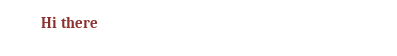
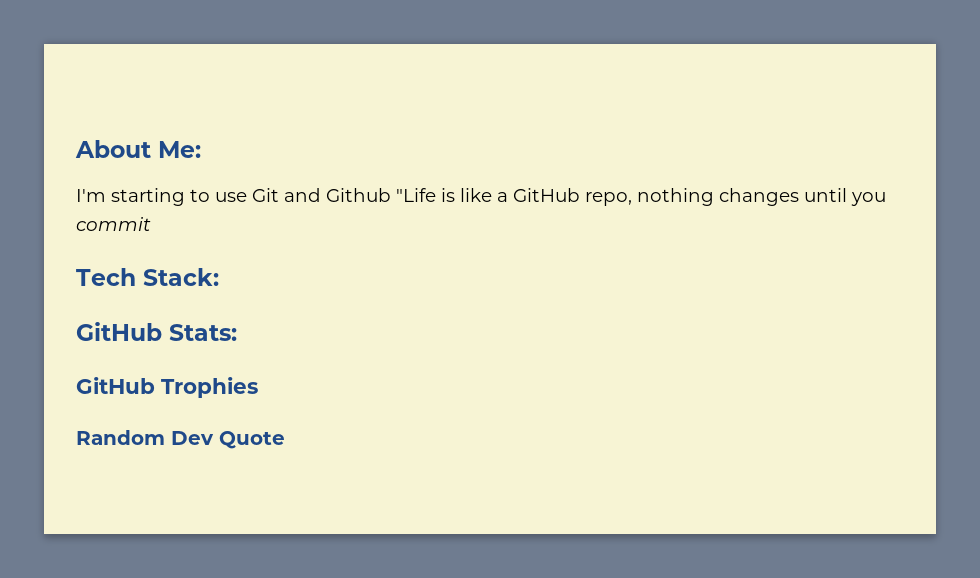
[41,16,99,28] Hi there -> [75,140,201,158] [76,188,886,206] [76,217,151,231] [76,268,219,286] [76,322,237,341] [76,377,258,398] [76,430,285,449] About Me: // I'm starting to use Git and Github "Life is like a GitHub repo, nothing changes until you commit // Tech Stack: // GitHub Stats: // GitHub Trophies // Random Dev Quote

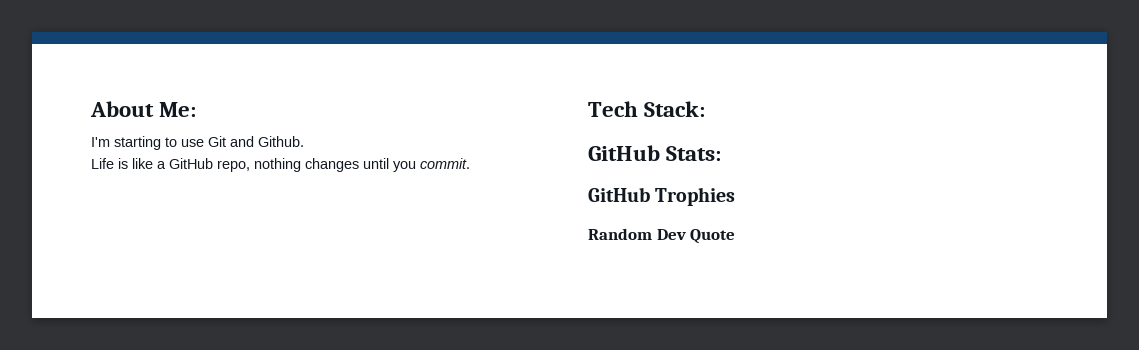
[326,188,436,202] Github "Life -> [258,136,304,147] [91,158,114,169] Github. // Life
[76,217,151,231] commit -> [420,158,470,169] commit.

